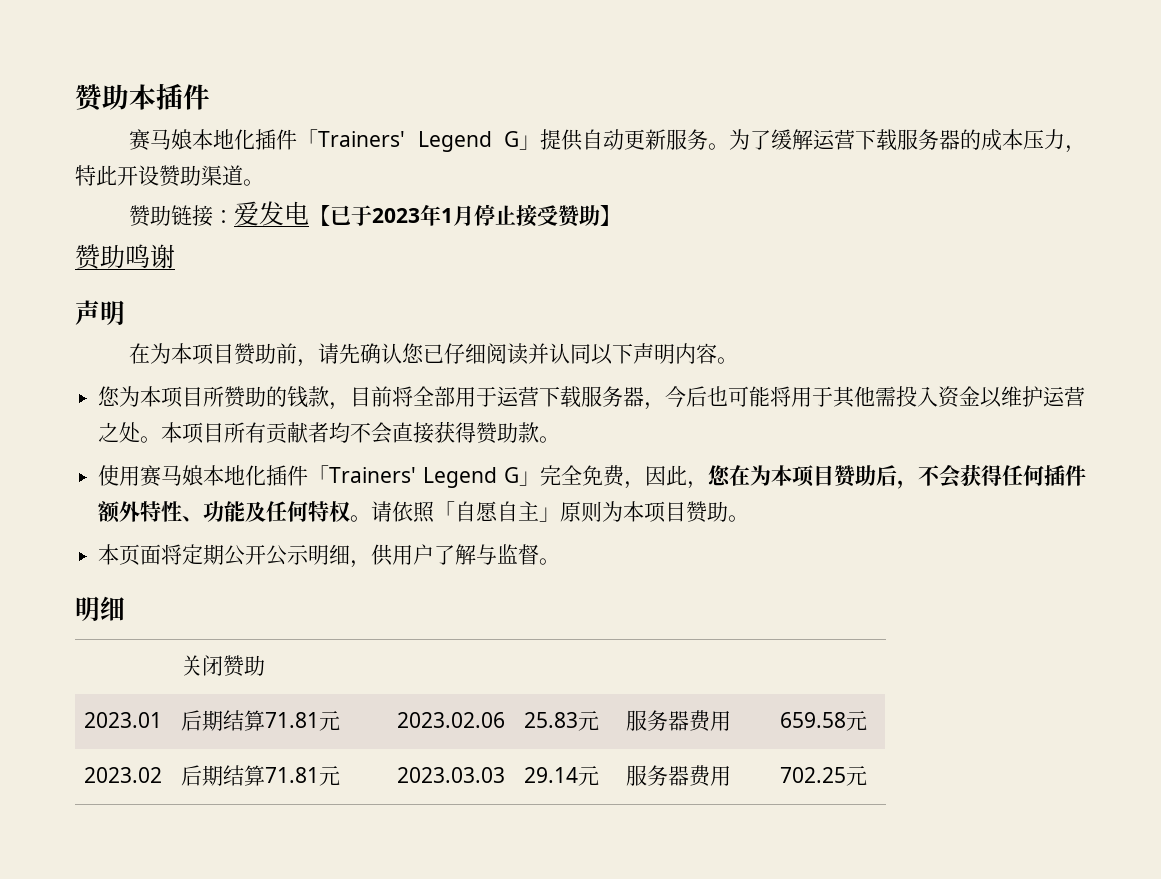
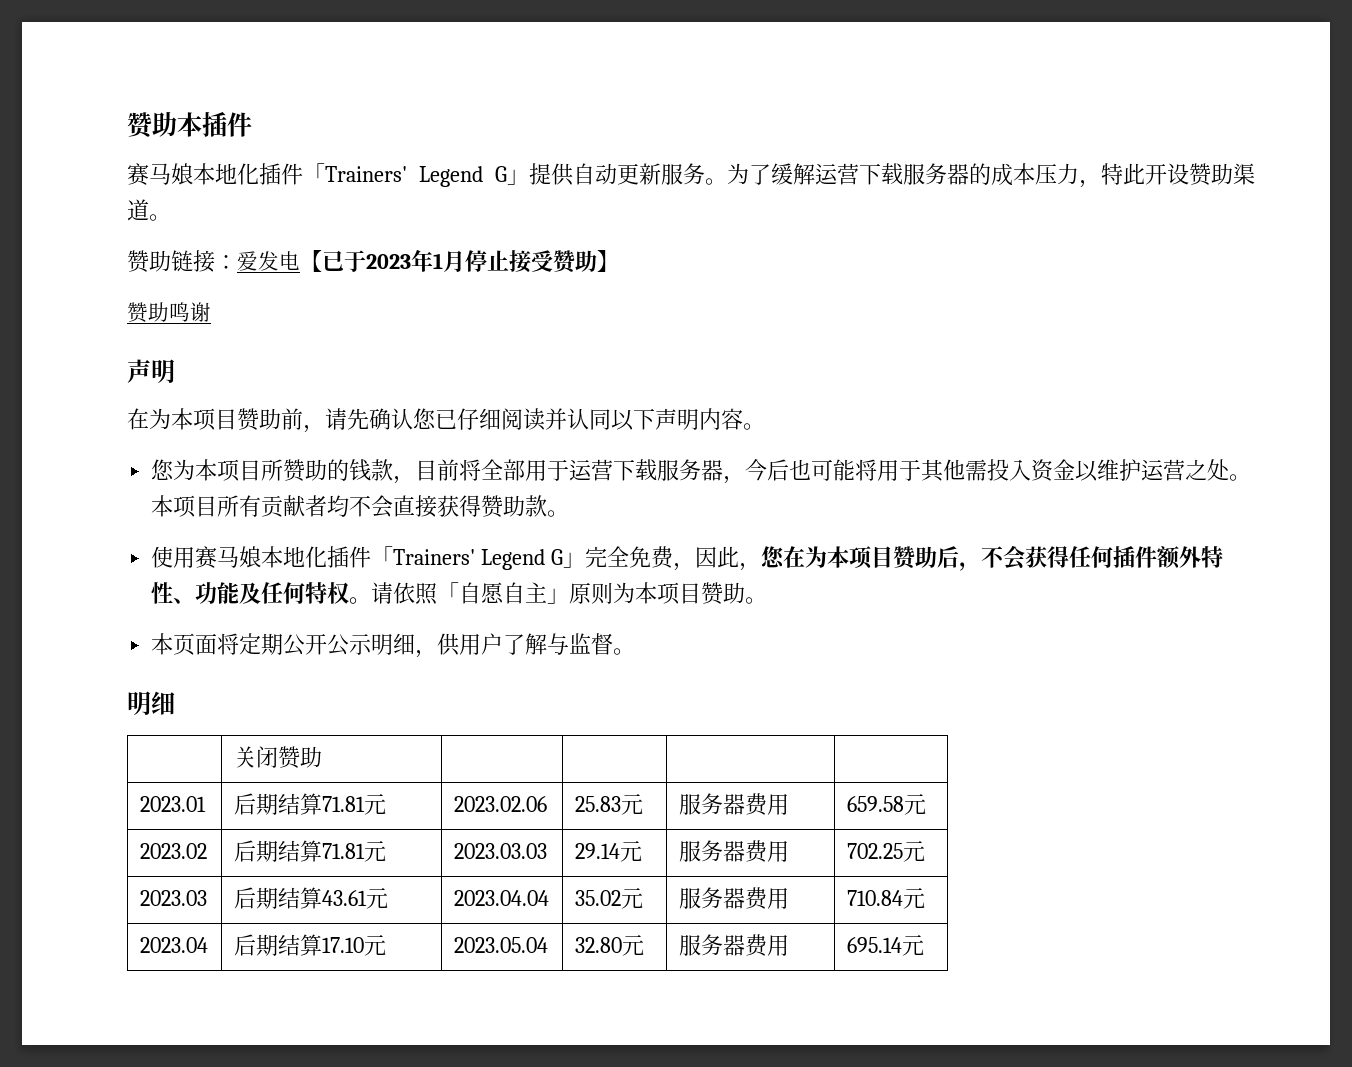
(868, 776) none -> [139,890,207,906] [233,887,388,909] [453,890,549,906] [574,887,643,909] [678,887,789,910] [846,887,925,909] [139,937,208,953] [233,934,386,956] [453,937,548,953] [574,934,644,956] [678,934,789,957] [846,934,924,956] // 2023.03 | 后期结算43.61元 | 2023.04.04 | 35.02元 | 服务器费用 | 710.84元 // 2023.04 | 后期结算17.10元 | 2023.05.04 | 32.80元 | 服务器费用 | 695.14元

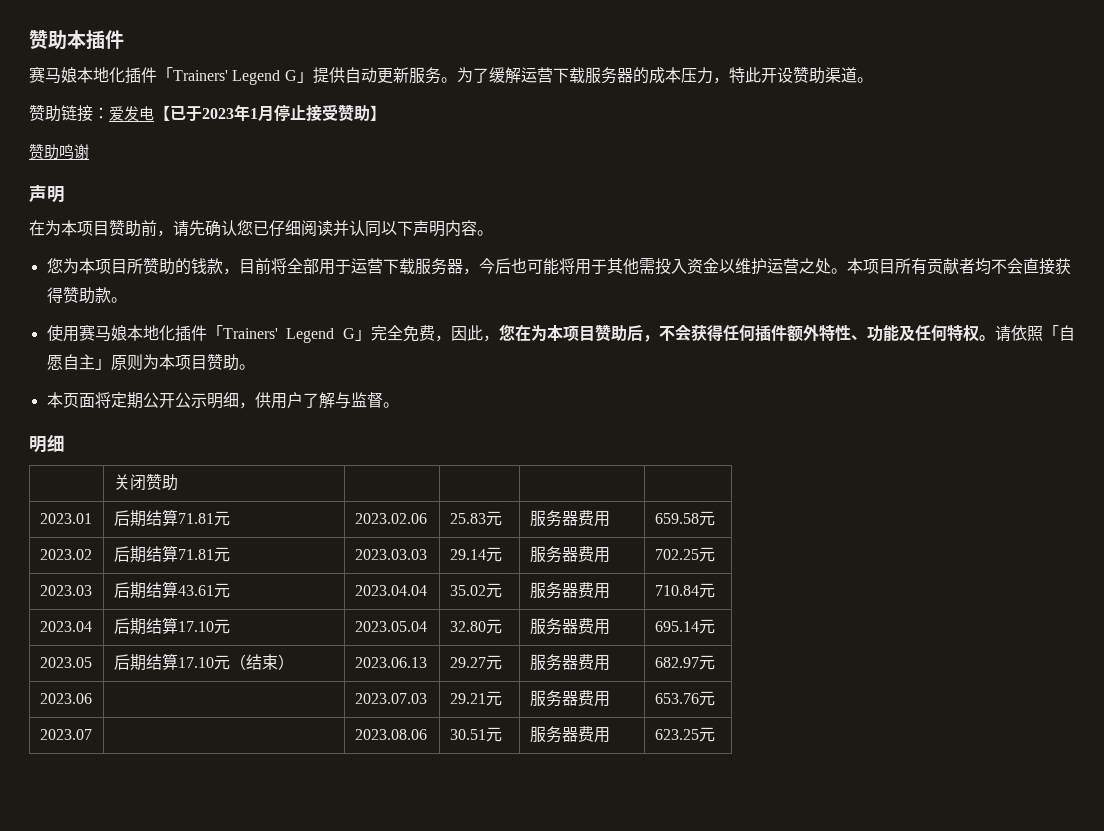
(924, 945) none -> [39,657,92,668] [113,653,294,671] [354,657,427,668] [449,655,502,670] [529,654,610,671] [654,655,715,670] [39,693,92,704] [354,693,427,704] [449,691,502,706] [529,690,610,707] [654,691,715,706] [39,729,92,740] [354,729,427,740] [449,727,502,742] [529,726,610,743] [654,727,715,742] // 2023.05 | 后期结算17.10元（结束） | 2023.06.13 | 29.27元 | 服务器费用 | 682.97元 // 2023.06 | | 2023.07.03 | 29.21元 | 服务器费用 | 653.76元 // 2023.07 | | 2023.08.06 | 30.51元 | 服务器费用 | 623.25元

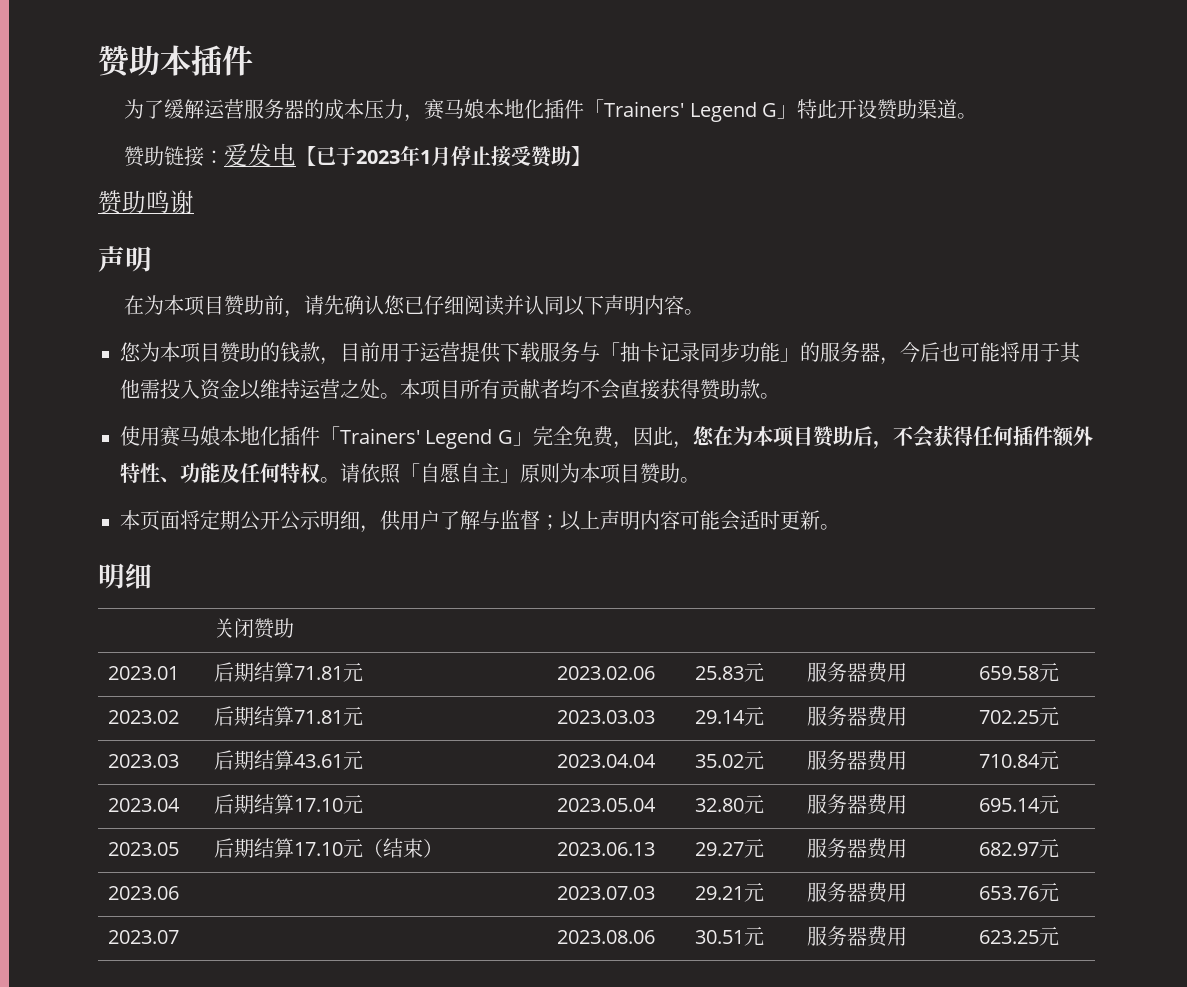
[29,66,729,85] 赛马娘本地化插件「Trainers' Legend G」提供自动更新服务。为了缓解运营下载服务器的成本压力， -> [124,99,798,122] 为了缓解运营服务器的成本压力，赛马娘本地化插件「Trainers' Legend G」
[126,258,143,274] 所 -> (220, 352) none
[270,258,319,274] 将全部 -> (380, 352) none
[382,258,447,275] 下载服务 -> [460,342,860,363] 提供下载服务与「抽卡记录同步功能」的服务
[750,258,767,275] 护 -> [280,379,300,399] 持
(383, 400) none -> [540,510,820,531] ；以上声明内容可能会适时更新

